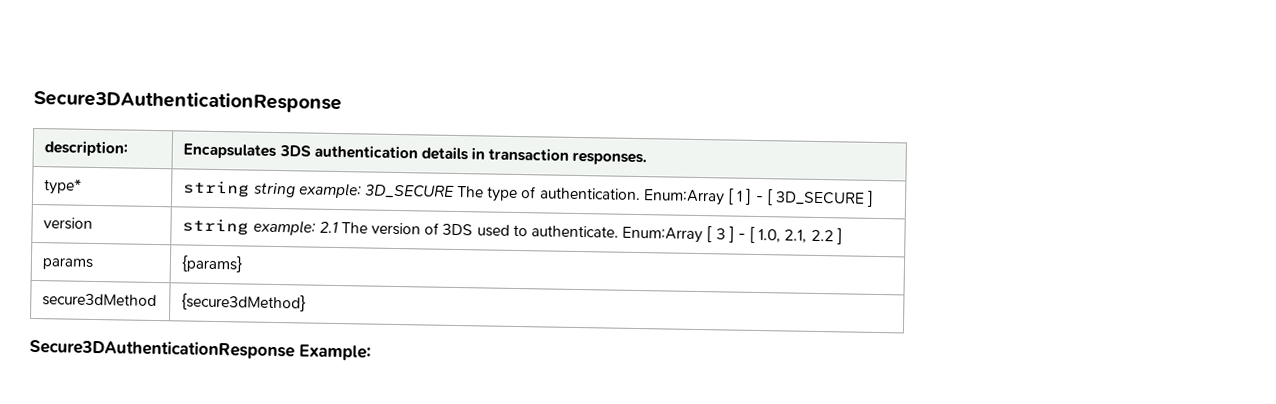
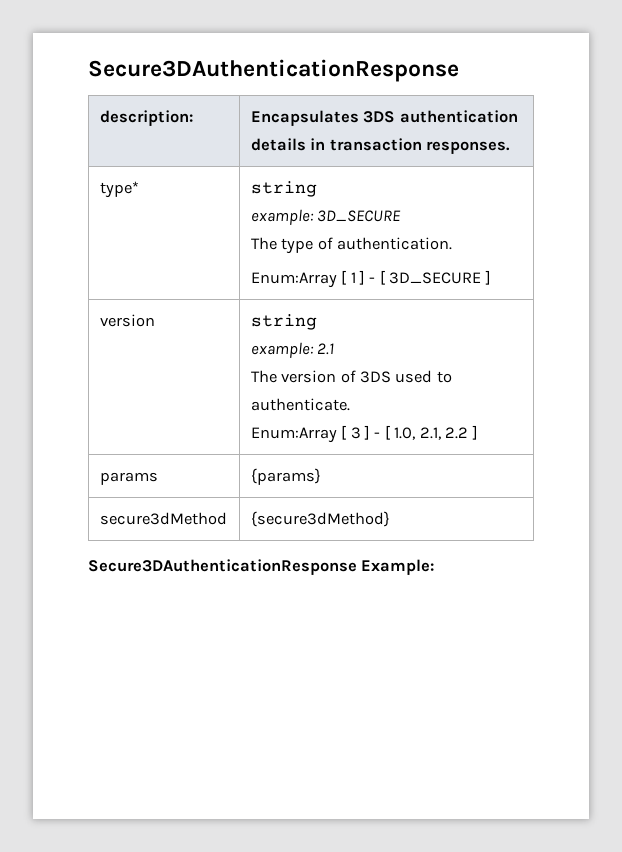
[253,182,296,198] string -> (317, 189) //
(455, 191) none -> (402, 216) //
(641, 194) none -> (452, 243) //
(250, 227) none -> (317, 322) //
(338, 227) none -> (335, 349) //
(619, 231) none -> (350, 404) //

